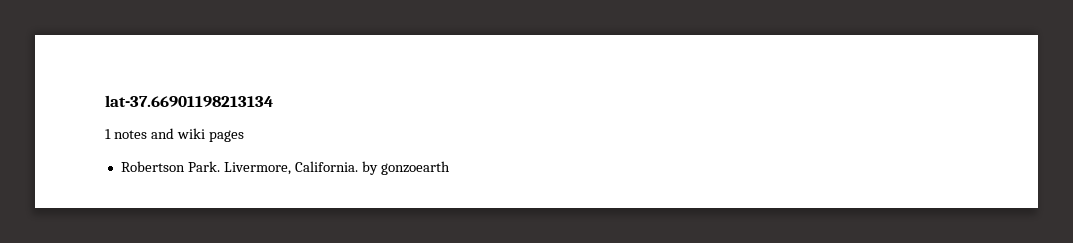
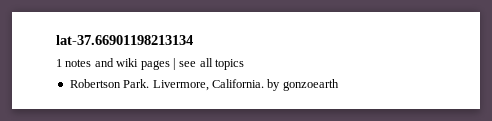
(244, 136) none -> [172,58,244,70] | see all topics

